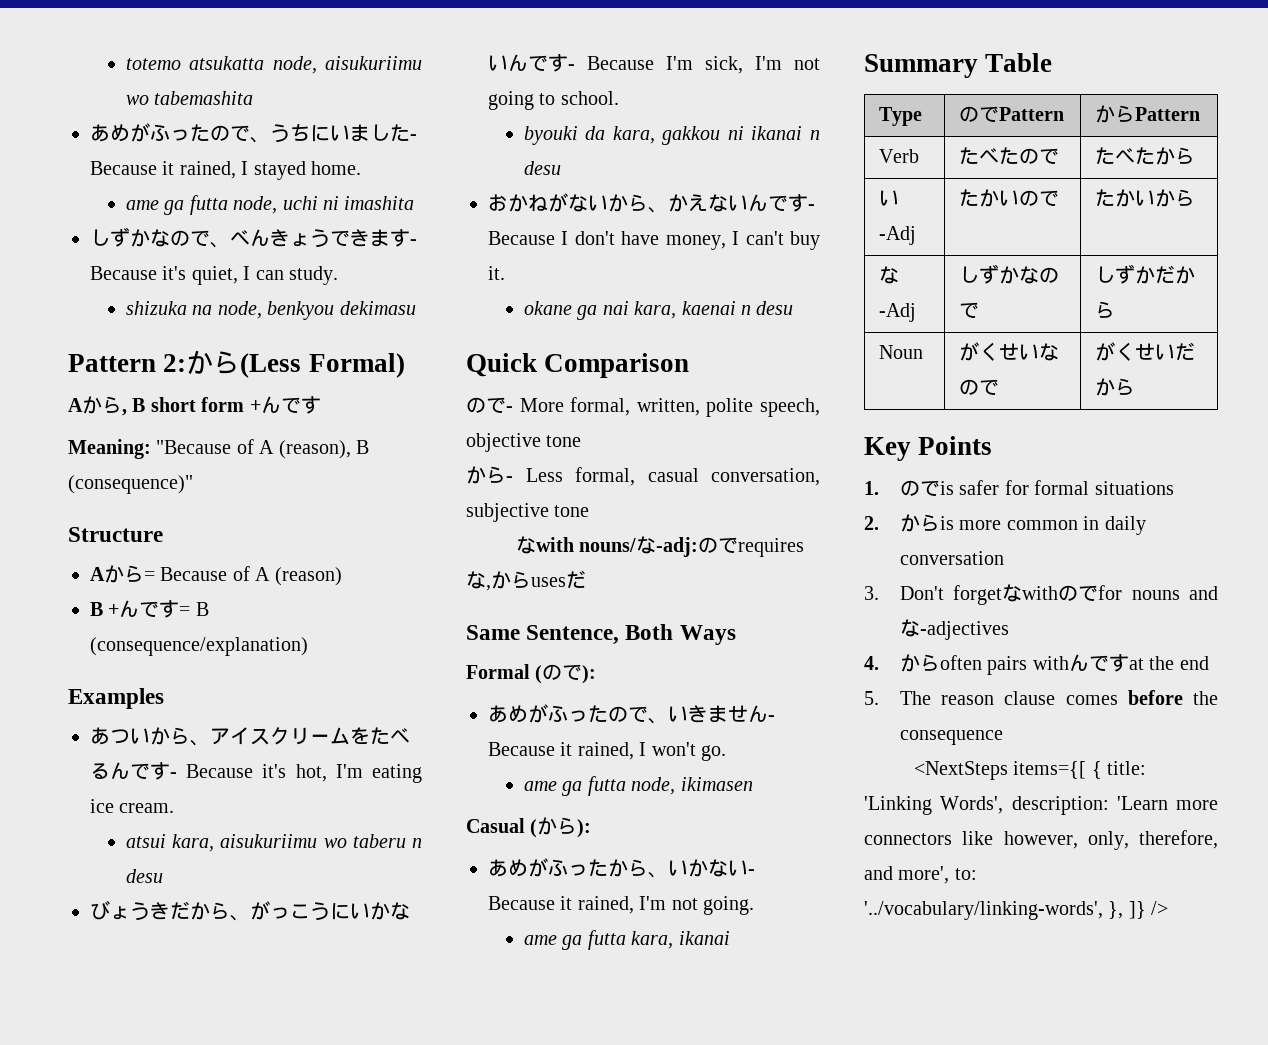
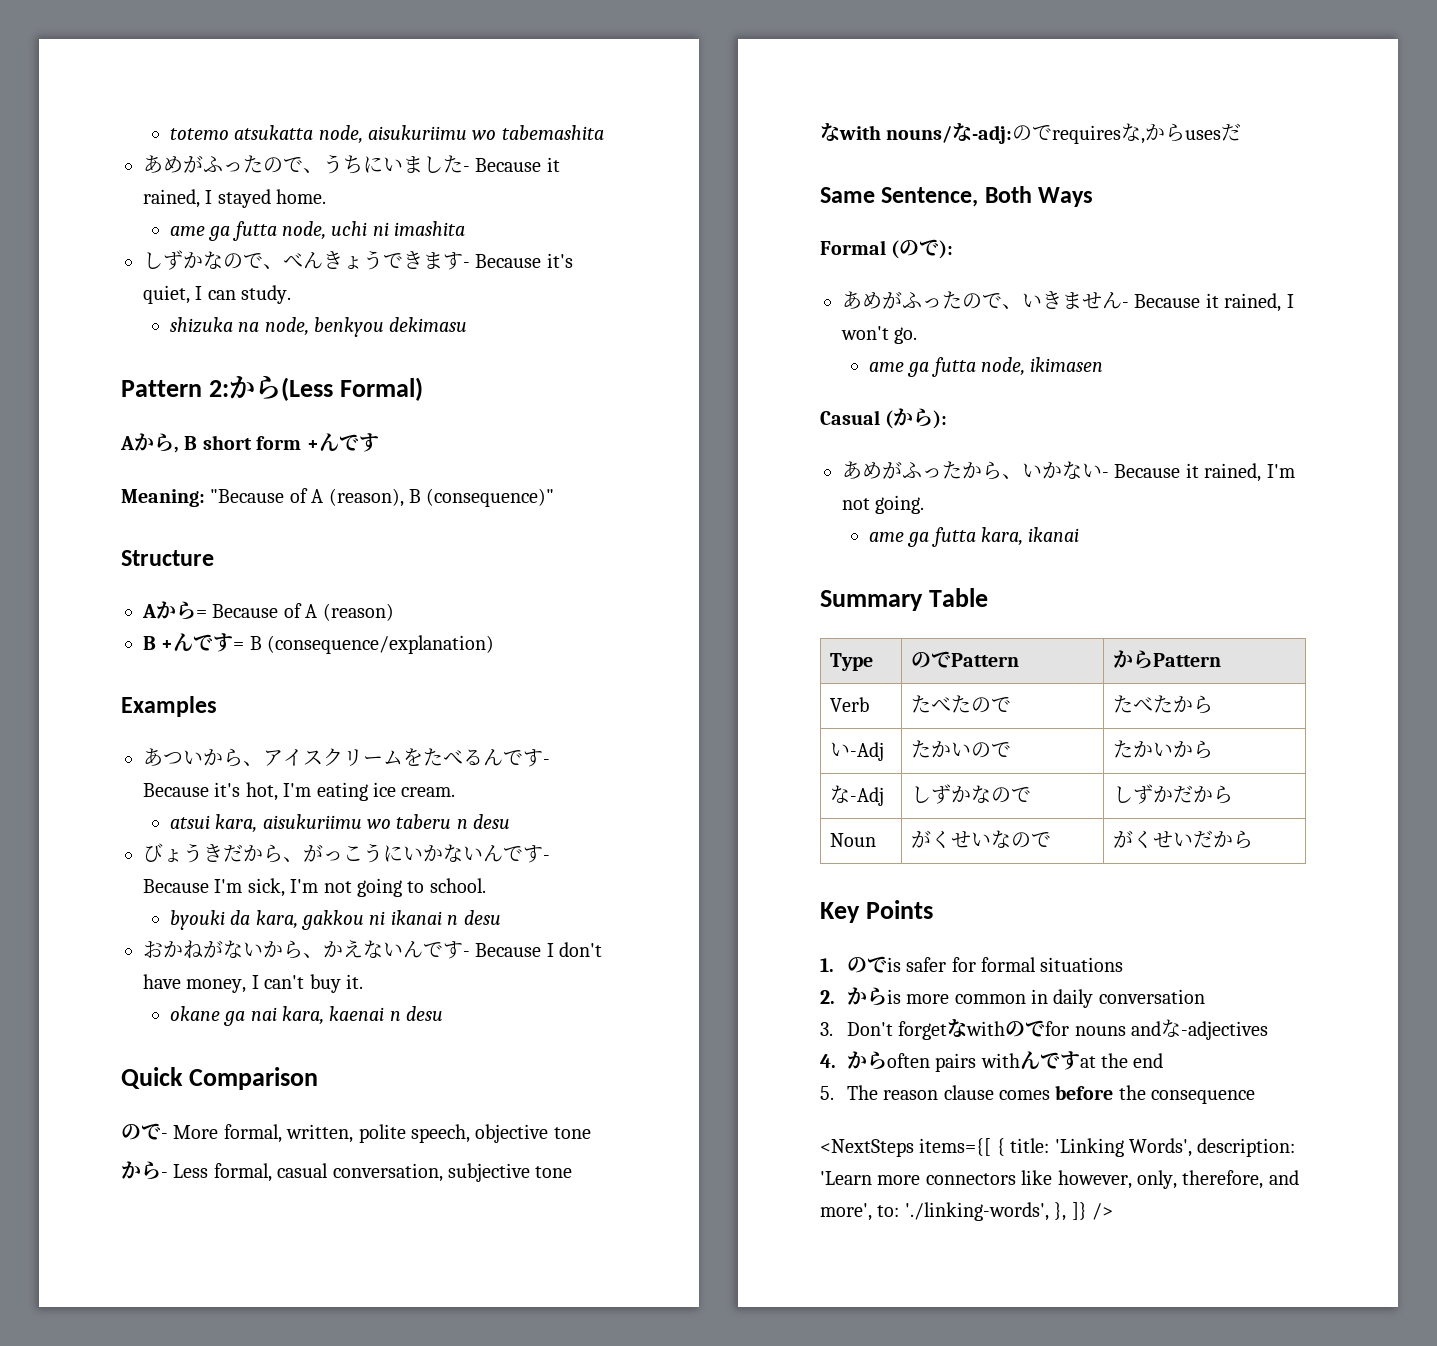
[864,901,1103,920] '../vocabulary/linking-words', -> [904,1202,1049,1221] './linking-words',

